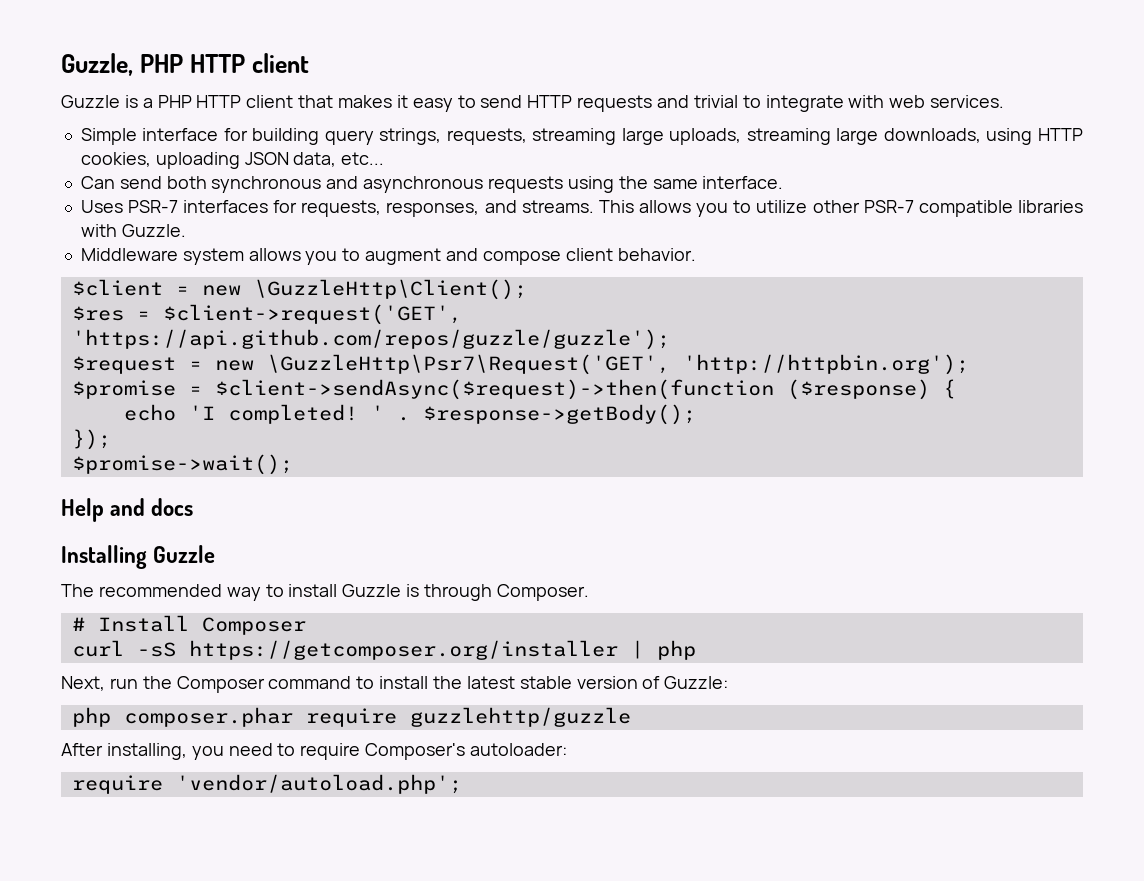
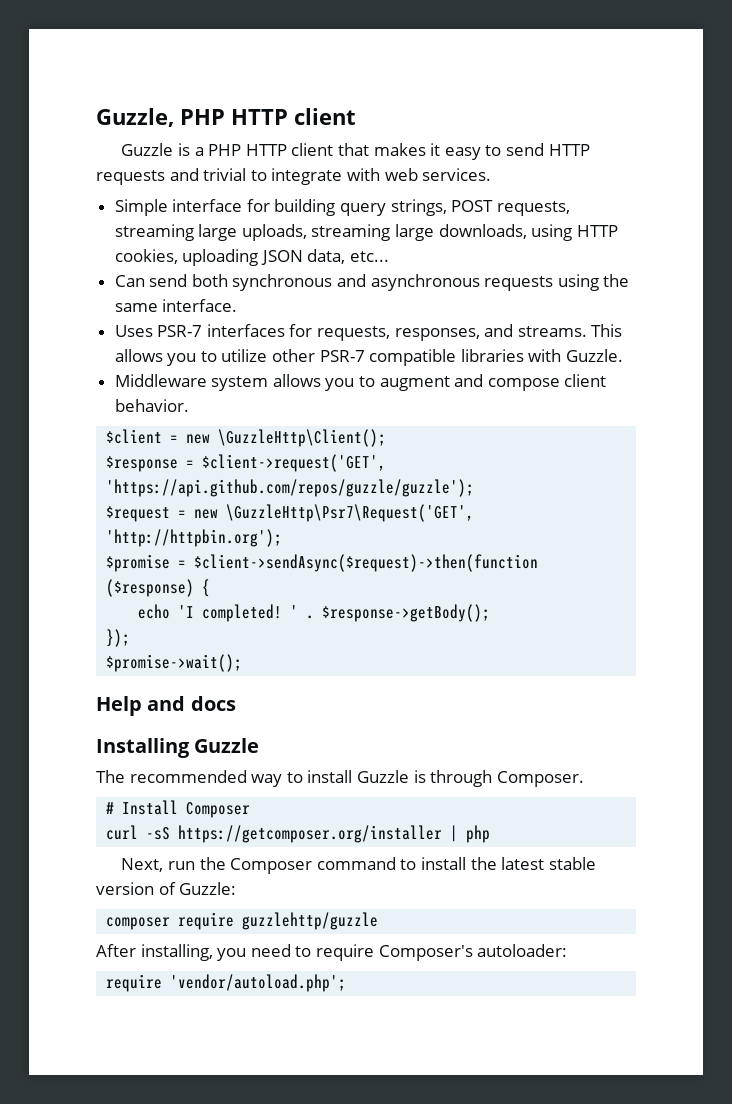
(442, 136) none -> [451,200,494,212] POST
[71,306,124,321] $res -> [106,456,179,472] $response
[71,707,293,727] php composer.phar -> [106,917,171,930] composer

